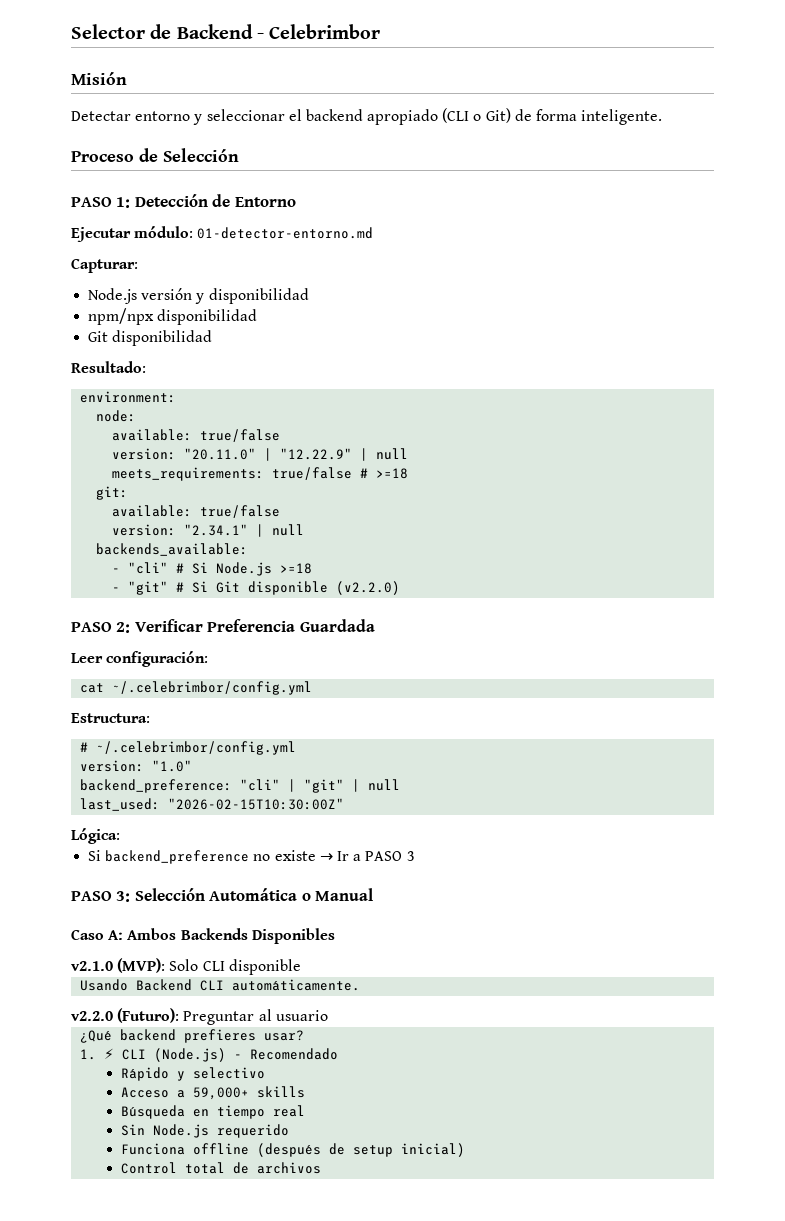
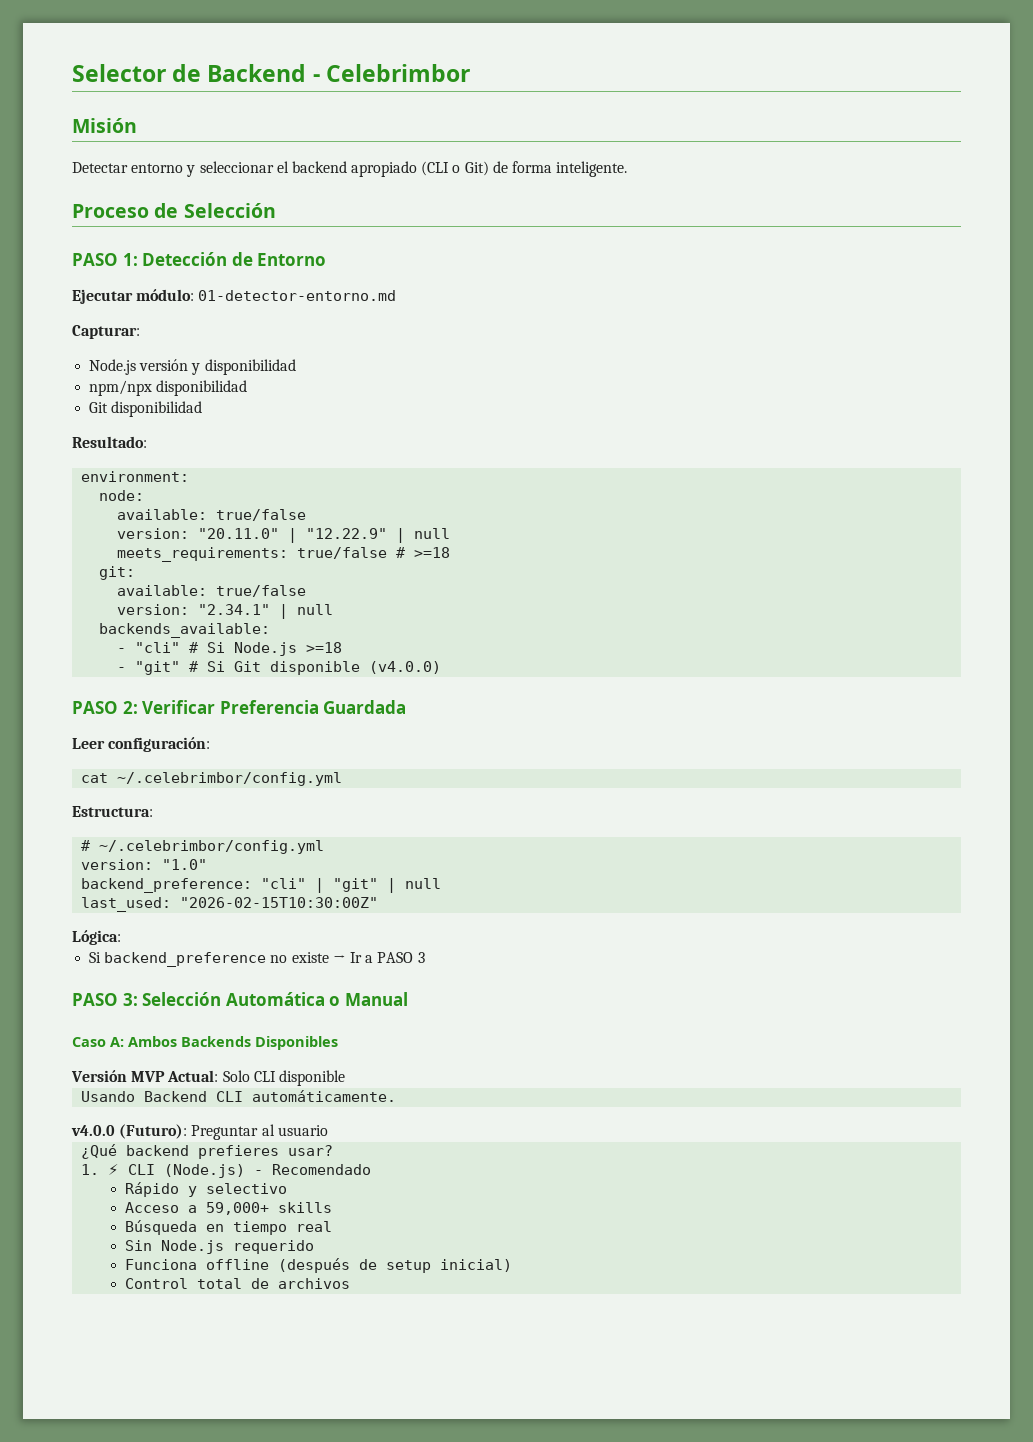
[336,581,401,595] (v2.2.0) -> [369,661,442,674] (v4.0.0)
[71,958,166,973] v2.1.0 (MVP): -> [71,1070,219,1082] Versión MVP Actual:
[71,1011,113,1021] v2.2.0 -> [71,1125,115,1136] v4.0.0

